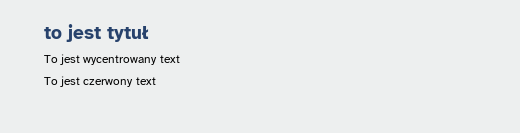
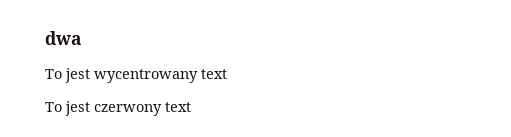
[44,24,149,42] to jest tytuł -> [45,31,81,45] dwa

